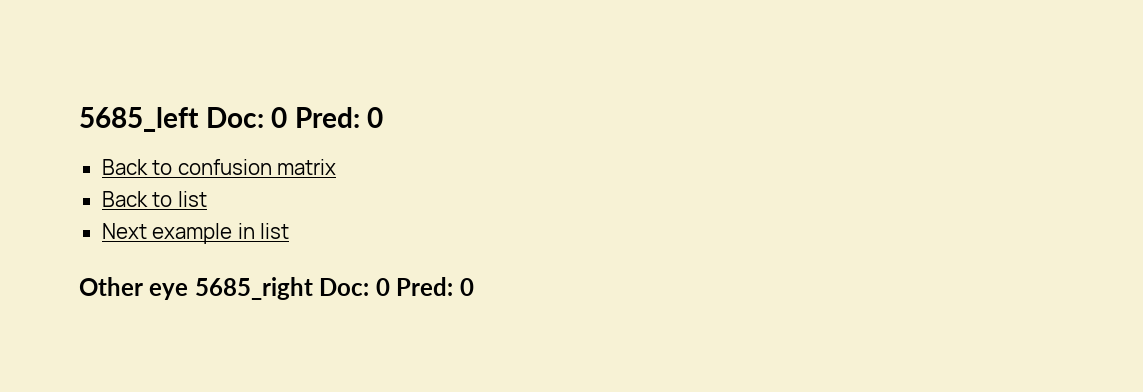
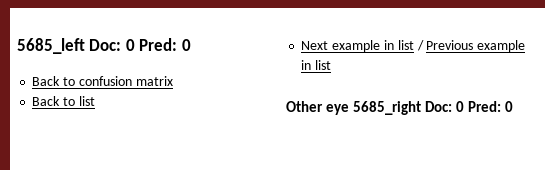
(290, 231) none -> [416,40,526,52] [301,60,332,70] / Previous example in list

